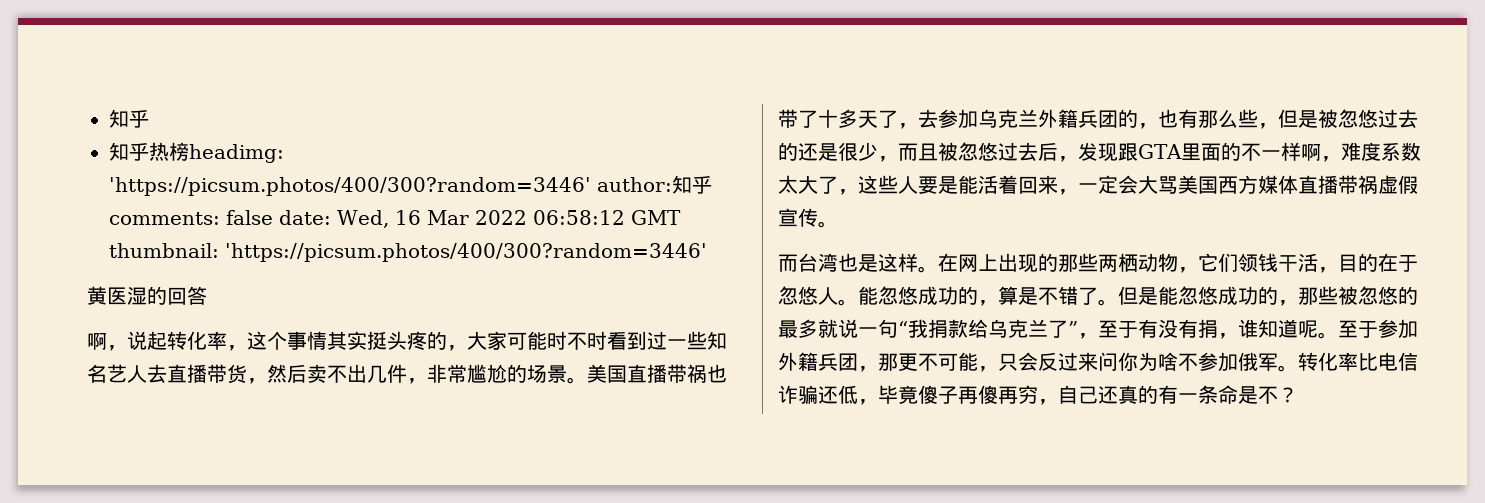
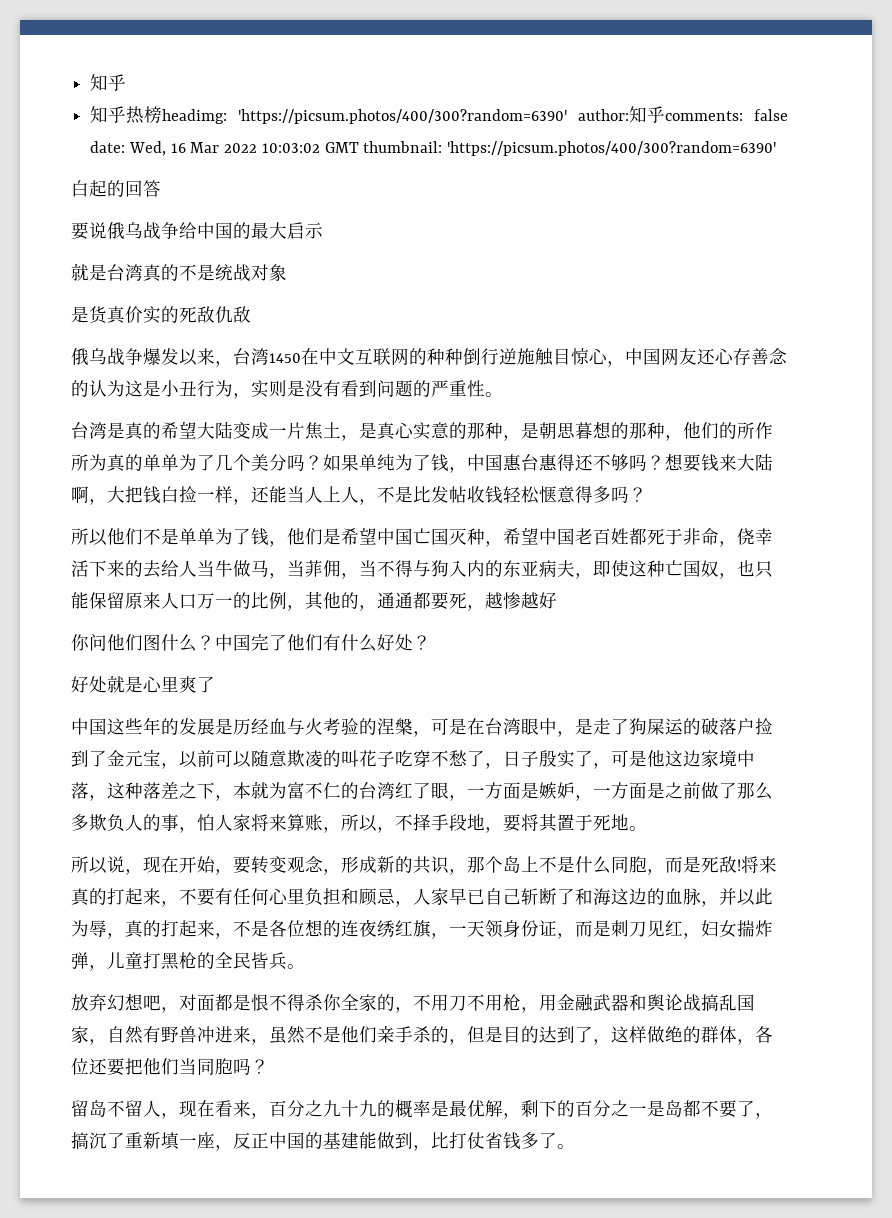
[109,177,591,196] 'https://picsum.photos/400/300?random=3446' -> [238,109,568,124] 'https://picsum.photos/400/300?random=6390'
[532,210,625,225] 06:58:12 -> [261,143,320,153] 10:03:02
[225,243,707,262] [87,286,147,305] 'https://picsum.photos/400/300?random=3446' // 黄医湿 -> [447,141,777,156] [71,180,107,197] 'https://picsum.photos/400/300?random=6390' // 白起
[87,331,727,351] [87,364,727,384] [778,109,1418,129] [778,142,1421,162] [778,175,1418,195] [778,208,838,228] [778,253,1418,273] [778,286,1418,306] [778,319,1418,339] [778,352,1418,372] [778,385,1298,405] 啊，说起转化率，这个事情其实挺头疼的，大家可能时不时看到过一些知名艺人去直播带货，然后卖不出几件，非常尴尬的场景。美国直播带祸也带了十多天了，去参加乌克兰外籍兵团的，也有那么些，但是被忽悠过去的还是很少，而且被忽悠过去后，发现跟GTA里面的不一样啊，难度系数太大了，这些人要是能活着回来，一定会大骂美国西方媒体直播带祸虚假宣传。 // 而台湾也是这样。在网上出现的那些两栖动物，它们领钱干活，目的在于忽悠人。能忽悠成功的，算是不错了。但是能忽悠成功的，那些被忽悠的最多就说一句“我捐款给乌克兰了”，至于有没有捐，谁知道呢。至于参加外籍兵团，那更不可能，只会反过来问你为啥不参加俄军。转化率比电信诈骗还低，毕竟傻子再傻再穷，自己还真的有一条命是不？ -> [71,222,323,240] [71,263,287,282] [71,306,251,324] [71,348,787,367] [71,380,503,399] [71,421,773,441] [71,453,773,473] [71,486,647,505] [71,527,773,547] [71,560,773,579] [71,591,557,611] [71,633,431,652] [71,675,215,693] [71,717,773,737] [71,749,755,769] [71,781,773,801] [71,813,647,833] [71,856,777,875] [71,888,773,907] [71,919,773,939] [71,952,305,971] [71,993,755,1013] [71,1025,773,1045] [71,1058,269,1076] [71,1099,773,1119] [71,1132,575,1151] 要说俄乌战争给中国的最大启示 // 就是台湾真的不是统战对象 // 是货真价实的死敌仇敌 // 俄乌战争爆发以来，台湾1450在中文互联网的种种倒行逆施触目惊心，中国网友还心存善念的认为这是小丑行为，实则是没有看到问题的严重性。 // 台湾是真的希望大陆变成一片焦土，是真心实意的那种，是朝思暮想的那种，他们的所作所为真的单单为了几个美分吗？如果单纯为了钱，中国惠台惠得还不够吗？想要钱来大陆啊，大把钱白捡一样，还能当人上人，不是比发帖收钱轻松惬意得多吗？ // 所以他们不是单单为了钱，他们是希望中国亡国灭种，希望中国老百姓都死于非命，侥幸活下来的去给人当牛做马，当菲佣，当不得与狗入内的东亚病夫，即使这种亡国奴，也只能保留原来人口万一的比例，其他的，通通都要死，越惨越好 // 你问他们图什么？中国完了他们有什么好处？ // 好处就是心里爽了 // 中国这些年的发展是历经血与火考验的涅槃，可是在台湾眼中，是走了狗屎运的破落户捡到了金元宝，以前可以随意欺凌的叫花子吃穿不愁了，日子殷实了，可是他这边家境中落，这种落差之下，本就为富不仁的台湾红了眼，一方面是嫉妒，一方面是之前做了那么多欺负人的事，怕人家将来算账，所以，不择手段地，要将其置于死地。 // 所以说，现在开始，要转变观念，形成新的共识，那个岛上不是什么同胞，而是死敌!将来真的打起来，不要有任何心里负担和顾忌，人家早已自己斩断了和海这边的血脉，并以此为辱，真的打起来，不是各位想的连夜绣红旗，一天领身份证，而是刺刀见红，妇女揣炸弹，儿童打黑枪的全民皆兵。 // 放弃幻想吧，对面都是恨不得杀你全家的，不用刀不用枪，用金融武器和舆论战搞乱国家，自然有野兽冲进来，虽然不是他们亲手杀的，但是目的达到了，这样做绝的群体，各位还要把他们当同胞吗？ // 留岛不留人，现在看来，百分之九十九的概率是最优解，剩下的百分之一是岛都不要了，搞沉了重新填一座，反正中国的基建能做到，比打仗省钱多了。

